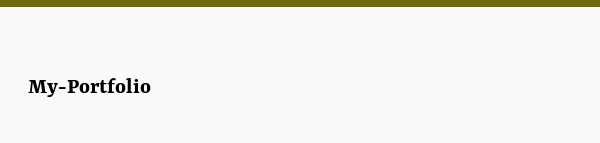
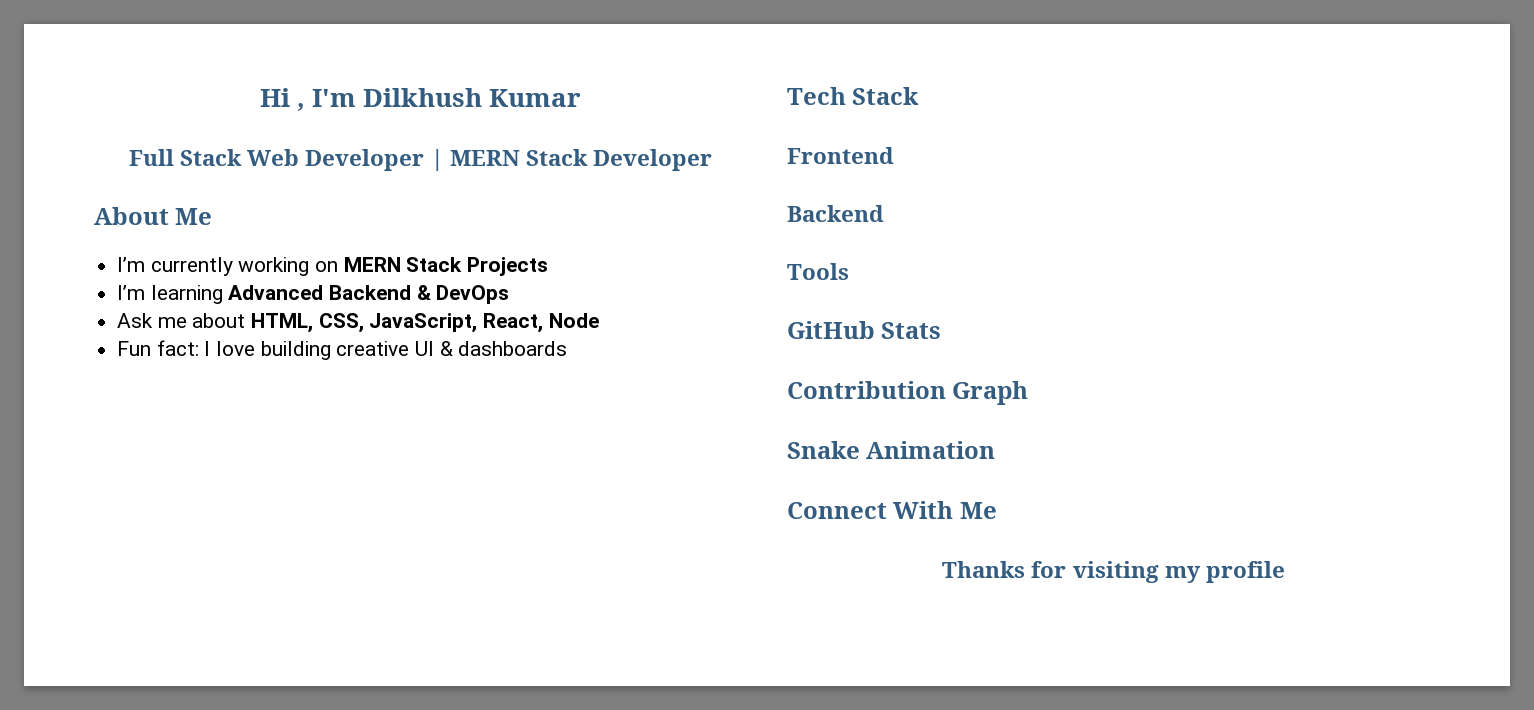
[28,78,151,97] My-Portfolio -> [259,88,582,111] [129,149,712,171] [94,207,213,225] [117,257,549,276] [117,285,510,304] [117,313,599,333] [117,340,568,360] [787,87,920,105] [787,147,894,164] [787,205,884,222] [787,263,849,280] [787,321,942,339] [787,381,1029,405] [787,441,996,459] [787,501,997,519] [942,561,1285,583] Hi , I'm Dilkhush Kumar // Full Stack Web Developer | MERN Stack Developer // About Me // I’m currently working on MERN Stack Projects // I’m learning Advanced Backend & DevOps // Ask me about HTML, CSS, JavaScript, React, Node // Fun fact: I love building creative UI & dashboards // Tech Stack // Frontend // Backend // Tools // GitHub Stats // Contribution Graph // Snake Animation // Connect With Me // Thanks for visiting my profile

